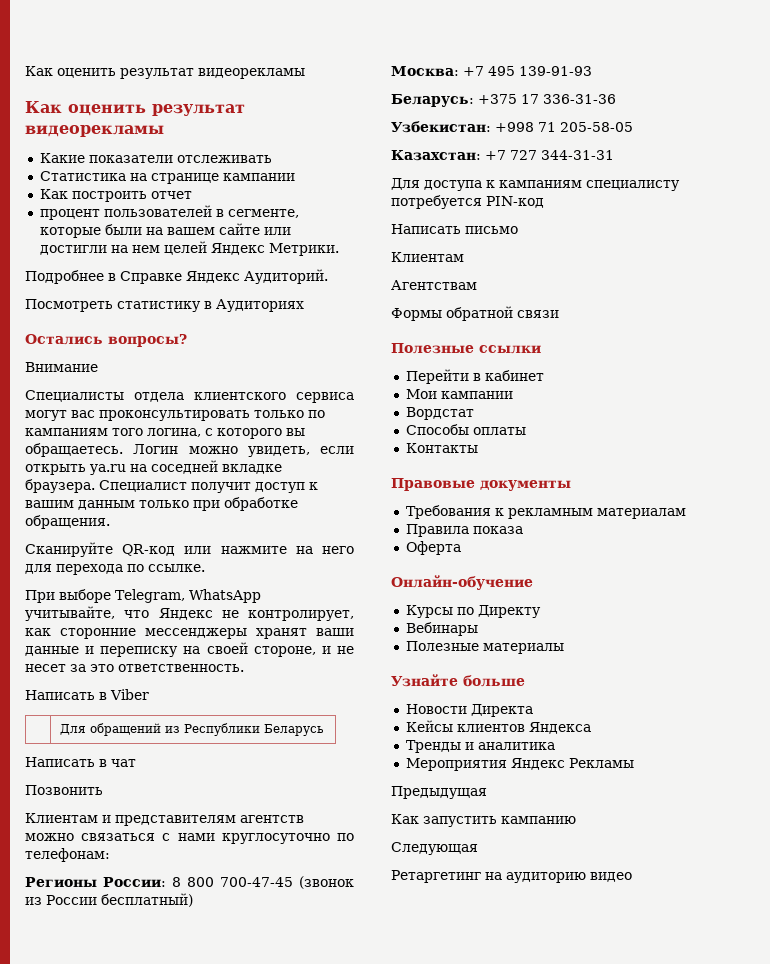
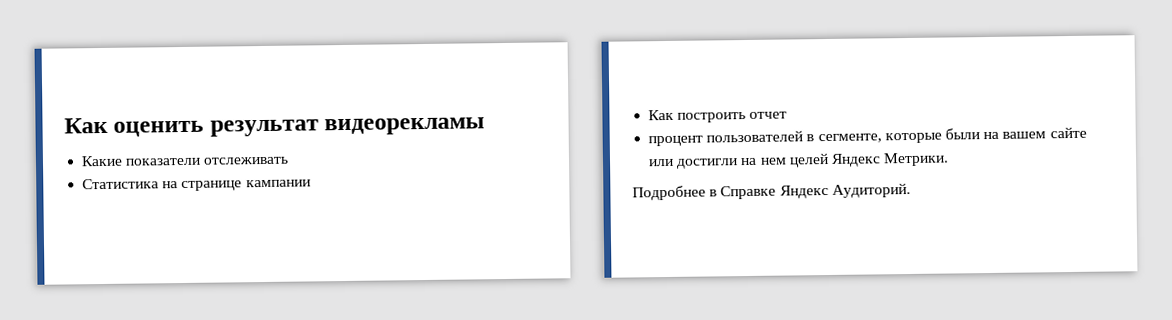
[25,66,305,79] [25,101,245,116] [25,125,164,137] Как оценить результат видеорекламы // Как оценить результат видеорекламы -> [64,117,486,137] Как оценить результат видеорекламы
[25,299,304,312] [25,334,187,347] [25,362,98,372] [25,390,354,403] [25,410,325,421] [25,428,305,439] [25,443,354,457] [25,460,282,475] [25,479,318,493] [25,497,298,511] [25,515,110,529] [25,542,354,557] [25,564,205,575] [25,589,261,603] [25,606,354,621] [25,628,354,639] [25,642,354,657] [25,664,244,672] [25,689,149,700] [59,723,324,736] [25,757,136,767] [25,785,103,795] [25,813,304,826] [25,833,354,844] [25,848,110,862] [25,876,354,889] [25,893,193,907] [391,66,592,76] [391,94,616,107] [391,121,633,133] [391,150,614,161] [391,178,680,191] [391,195,544,209] [391,224,518,234] [391,252,464,262] [391,280,477,290] [391,306,559,321] [391,343,541,354] [405,369,544,384] [405,389,513,399] [405,407,474,420] [405,424,526,435] [405,443,478,453] [391,478,571,491] [405,505,686,519] [405,524,523,537] [405,541,461,555] [391,575,533,590] [405,605,541,618] [405,622,478,636] [405,641,564,654] [391,674,525,687] [405,704,533,717] [405,720,591,734] [405,740,555,753] [405,758,634,771] [391,786,487,799] [391,814,576,827] [391,842,478,855] [391,870,632,883] // Посмотреть статистику в Аудиториях // Остались вопросы? // Внимание // Специалисты отдела клиентского сервиса могут вас проконсультировать только по кампаниям того логина, с которого вы обращаетесь. Логин можно увидеть, если открыть ya.ru на соседней вкладке браузера. Специалист получит доступ к вашим данным только при обработке обращения. // Сканируйте QR-код или нажмите на него для перехода по ссылке. // При выборе Telegram, WhatsApp учитывайте, что Яндекс не контролирует, как сторонние мессенджеры хранят ваши данные и переписку на своей стороне, и не несет за это ответственность. // Написать в Viber // | Для обращений из Республики Беларусь // Написать в чат // Позвонить // Клиентам и представителям агентств можно связаться с нами круглосуточно по телефонам: // Регионы России: 8 800 700-47-45 (звонок из России бесплатный) // Москва: +7 495 139-91-93 // Беларусь: +375 17 336-31-36 // Узбекистан: +998 71 205-58-05 // Казахстан: +7 727 344-31-31 // Для доступа к кампаниям специалисту потребуется PIN-код // Написать письмо // Клиентам // Агентствам // Формы обратной связи // Полезные ссылки // Перейти в кабинет // Мои кампании // Вордстат // Способы оплаты // Контакты // Правовые документы // Требования к рекламным материалам // Правила показа // Оферта // Онлайн-обучение // Курсы по Директу // Вебинары // Полезные материалы // Узнайте больше // Новости Директа // Кейсы клиентов Яндекса // Тренды и аналитика // Мероприятия Яндекс Рекламы // Предыдущая // Как запустить кампанию // Следующая // Ретаргетинг на аудиторию видео -> (911, 190) none

